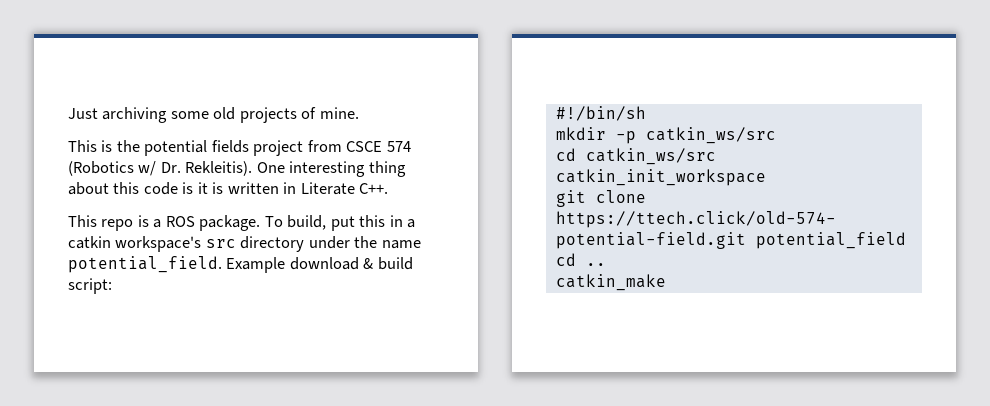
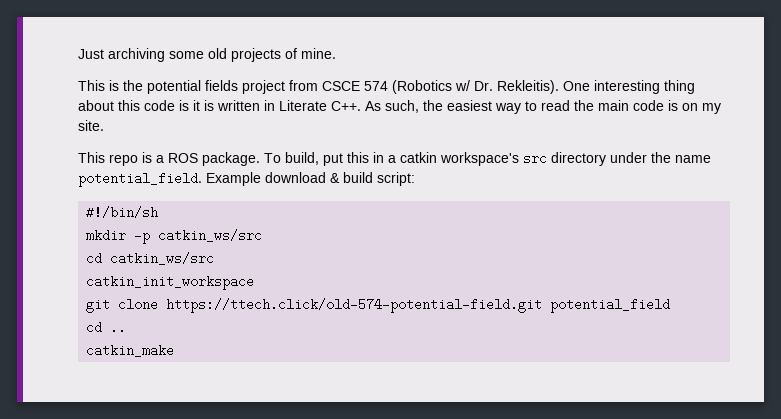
(389, 188) none -> [365,100,721,114] [78,120,104,131] As such, the easiest way to read the main code is on my site.

